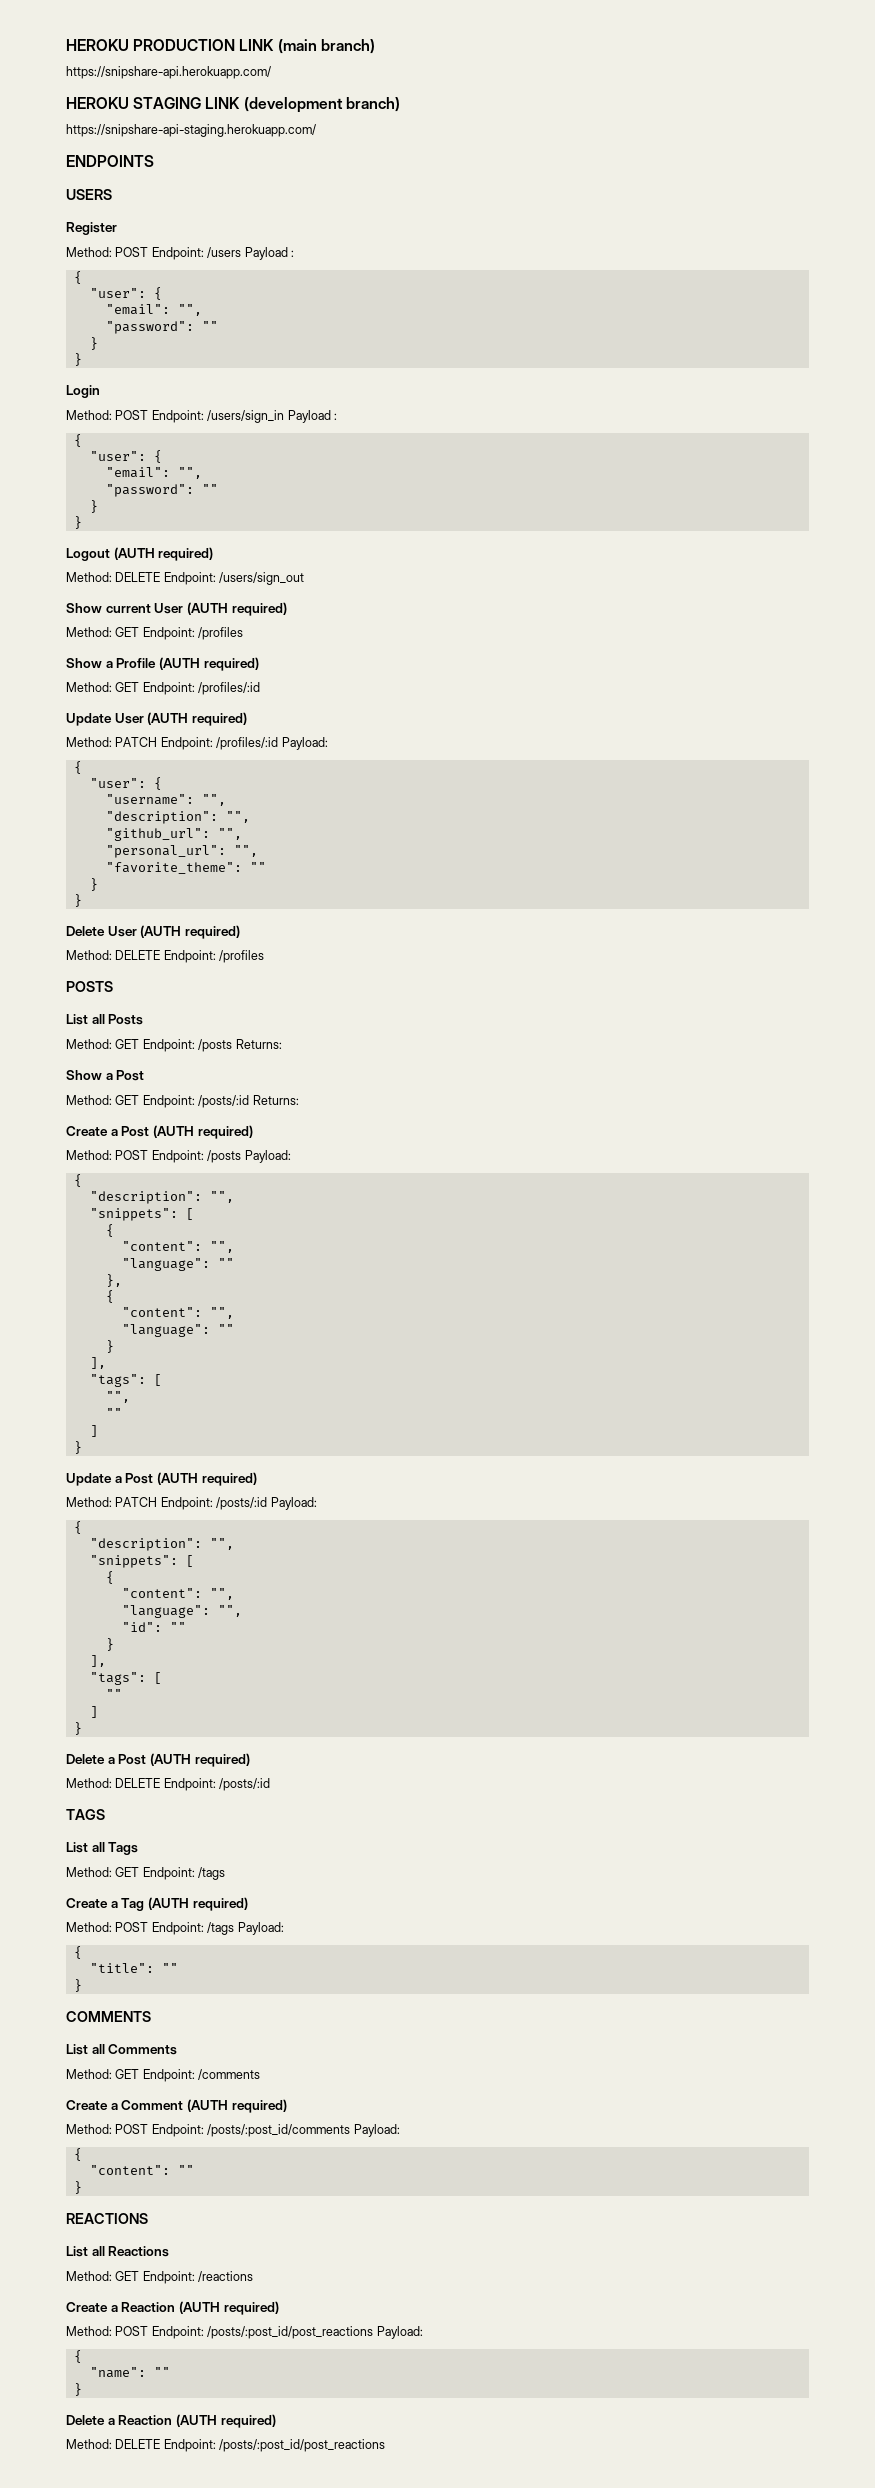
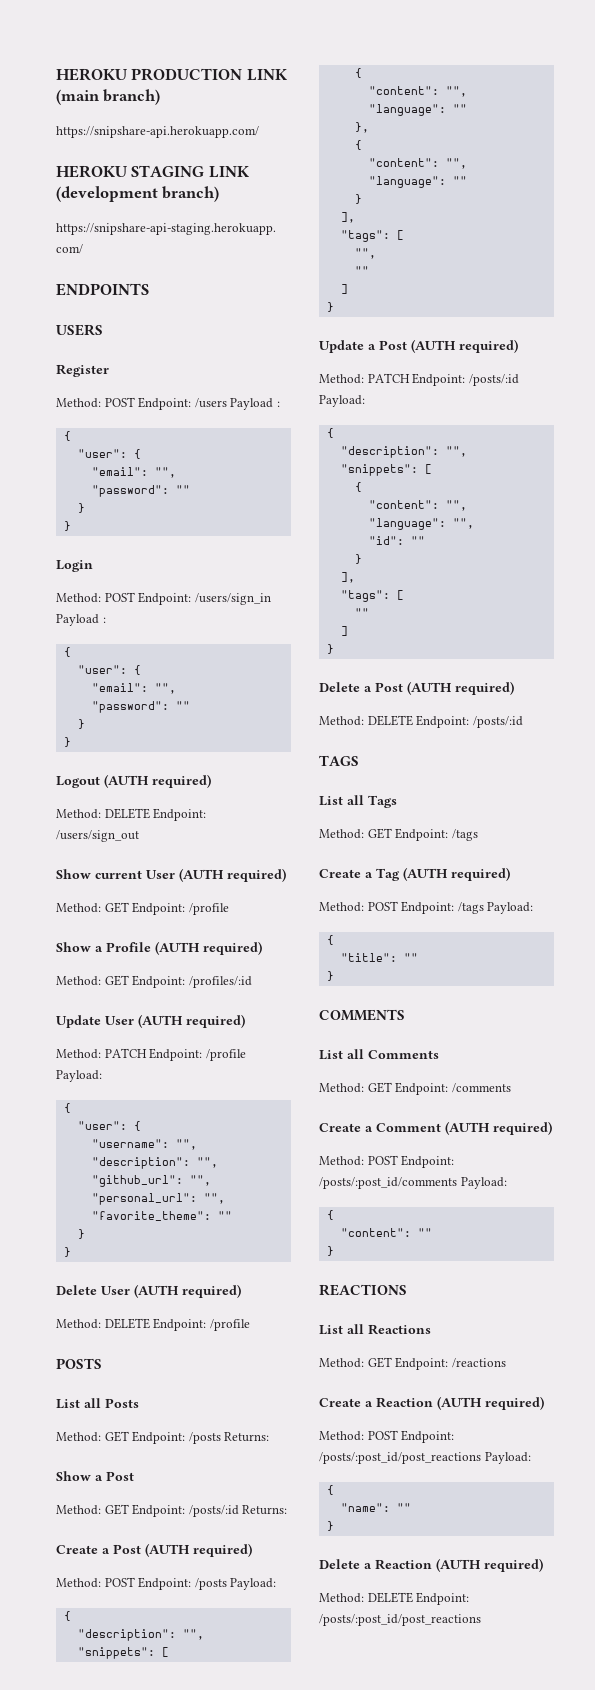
[198,627,244,640] /profiles -> [188,903,229,915] /profile
[216,737,279,750] /profiles/:id -> [205,1049,246,1061] /profile
[219,950,265,963] /profiles -> [209,1319,250,1331] /profile

